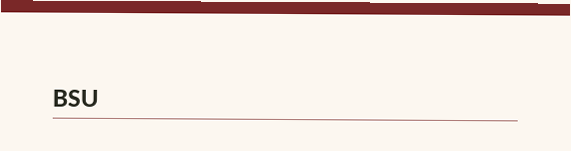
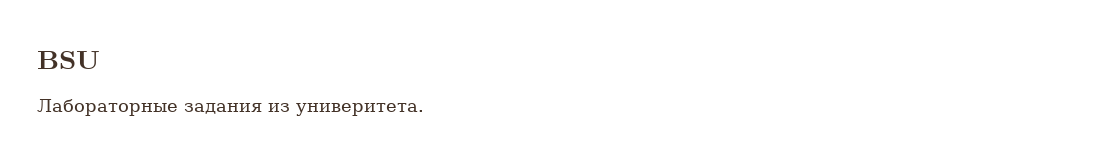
(99, 98) none -> [37,99,424,116] // Лабораторные задания из универитета.

